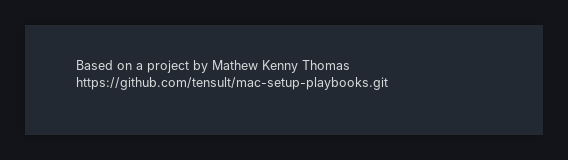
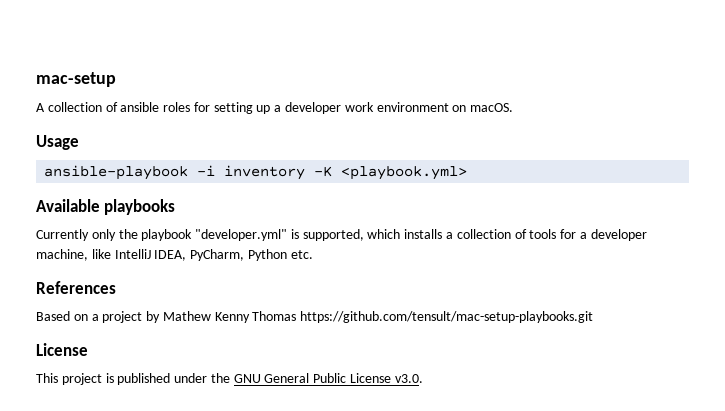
(76, 65) none -> [36,72,116,87] [36,102,514,114] [36,135,79,150] [44,165,468,180] [36,199,176,215] [36,229,647,241] [36,249,313,261] [36,281,116,294] mac-setup // A collection of ansible roles for setting up a developer work environment on macOS. // Usage // ansible-playbook -i inventory -K <playbook.yml> // Available playbooks // Currently only the playbook "developer.yml" is supported, which installs a collection of tools for a developer machine, like IntelliJ IDEA, PyCharm, Python etc. // References //
(388, 83) none -> [36,343,88,356] [36,373,423,385] // License // This project is published under the GNU General Public License v3.0.

